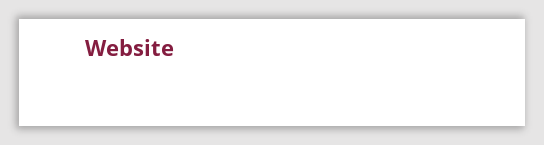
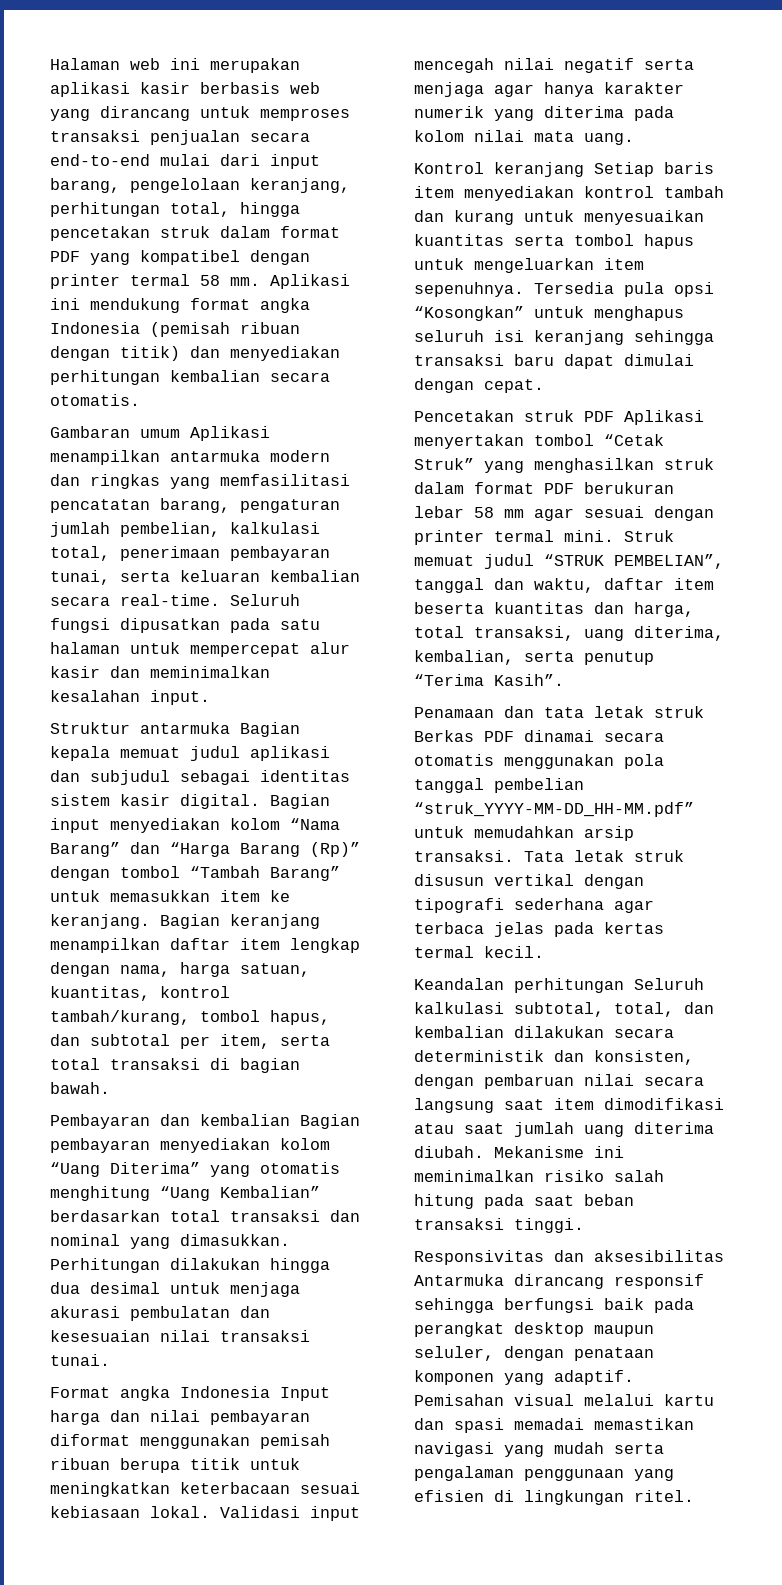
[85,39,174,56] Website -> [50,58,300,73] [50,82,320,97] [50,106,350,121] [50,130,310,145] [50,154,320,169] [50,178,350,193] [50,202,300,217] [50,226,340,241] [50,250,310,265] [50,274,350,289] [50,298,310,313] [50,322,300,337] [50,346,340,361] [50,370,330,385] [50,394,140,406] [50,426,270,441] [50,450,330,465] [50,474,350,489] [50,498,340,513] [50,522,320,537] [50,546,330,561] [50,570,360,585] [50,594,300,606] [50,618,320,633] [50,642,350,657] [50,666,270,678] [50,690,210,705] [50,722,300,737] [50,746,330,761] [50,770,350,785] [50,794,330,809] [50,818,340,833] [50,842,360,857] [50,866,340,881] [50,890,290,902] [50,914,320,929] [50,938,360,953] [50,962,310,977] [50,986,230,1001] [50,1010,330,1025] [50,1034,330,1049] [50,1058,300,1073] [50,1082,110,1094] [50,1114,360,1129] [50,1138,330,1153] [50,1162,340,1177] [50,1186,320,1201] [50,1210,360,1222] [50,1234,290,1249] [50,1258,330,1273] [50,1282,300,1297] [50,1306,270,1321] [50,1330,310,1342] [50,1354,110,1366] [50,1386,330,1401] [50,1410,310,1425] [50,1434,330,1449] [50,1458,300,1473] [50,1482,360,1497] [50,1506,360,1521] [414,58,694,73] [414,82,684,97] [414,106,674,121] [414,130,634,145] [414,162,714,177] [414,186,724,201] [414,210,704,225] [414,234,694,249] [414,258,644,273] [414,282,714,297] [414,306,684,321] [414,330,714,345] [414,354,694,369] [414,378,544,393] [414,410,704,425] [414,434,664,449] [414,458,714,473] [414,482,674,494] [414,506,714,521] [414,530,674,545] [414,554,724,569] [414,578,714,593] [414,602,694,617] [414,626,724,641] [414,650,654,665] [414,674,564,686] [414,706,704,718] [414,730,664,742] [414,754,664,769] [414,778,584,793] [414,802,694,817] [414,826,634,841] [414,850,684,862] [414,874,644,889] [414,898,654,913] [414,922,664,937] [414,946,544,958] [414,978,704,993] [414,1002,714,1017] [414,1026,674,1038] [414,1050,694,1065] [414,1074,704,1089] [414,1098,724,1113] [414,1122,714,1137] [414,1146,624,1158] [414,1170,664,1182] [414,1194,634,1209] [414,1218,584,1233] [414,1250,724,1265] [414,1274,704,1289] [414,1298,694,1313] [414,1322,654,1337] [414,1346,654,1361] [414,1370,634,1385] [414,1394,714,1406] [414,1418,694,1433] [414,1442,664,1457] [414,1466,674,1481] [414,1490,694,1505] Halaman web ini merupakan aplikasi kasir berbasis web yang dirancang untuk memproses transaksi penjualan secara end-to-end mulai dari input barang, pengelolaan keranjang, perhitungan total, hingga pencetakan struk dalam format PDF yang kompatibel dengan printer termal 58 mm. Aplikasi ini mendukung format angka Indonesia (pemisah ribuan dengan titik) dan menyediakan perhitungan kembalian secara otomatis. // Gambaran umum Aplikasi menampilkan antarmuka modern dan ringkas yang memfasilitasi pencatatan barang, pengaturan jumlah pembelian, kalkulasi total, penerimaan pembayaran tunai, serta keluaran kembalian secara real-time. Seluruh fungsi dipusatkan pada satu halaman untuk mempercepat alur kasir dan meminimalkan kesalahan input. // Struktur antarmuka Bagian kepala memuat judul aplikasi dan subjudul sebagai identitas sistem kasir digital. Bagian input menyediakan kolom “Nama Barang” dan “Harga Barang (Rp)” dengan tombol “Tambah Barang” untuk memasukkan item ke keranjang. Bagian keranjang menampilkan daftar item lengkap dengan nama, harga satuan, kuantitas, kontrol tambah/kurang, tombol hapus, dan subtotal per item, serta total transaksi di bagian bawah. // Pembayaran dan kembalian Bagian pembayaran menyediakan kolom “Uang Diterima” yang otomatis menghitung “Uang Kembalian” berdasarkan total transaksi dan nominal yang dimasukkan. Perhitungan dilakukan hingga dua desimal untuk menjaga akurasi pembulatan dan kesesuaian nilai transaksi tunai. // Format angka Indonesia Input harga dan nilai pembayaran diformat menggunakan pemisah ribuan berupa titik untuk meningkatkan keterbacaan sesuai kebiasaan lokal. Validasi input mencegah nilai negatif serta menjaga agar hanya karakter numerik yang diterima pada kolom nilai mata uang. // Kontrol keranjang Setiap baris item menyediakan kontrol tambah dan kurang untuk menyesuaikan kuantitas serta tombol hapus untuk mengeluarkan item sepenuhnya. Tersedia pula opsi “Kosongkan” untuk menghapus seluruh isi keranjang sehingga transaksi baru dapat dimulai dengan cepat. // Pencetakan struk PDF Aplikasi menyertakan tombol “Cetak Struk” yang menghasilkan struk dalam format PDF berukuran lebar 58 mm agar sesuai dengan printer termal mini. Struk memuat judul “STRUK PEMBELIAN”, tanggal dan waktu, daftar item beserta kuantitas dan harga, total transaksi, uang diterima, kembalian, serta penutup “Terima Kasih”. // Penamaan dan tata letak struk Berkas PDF dinamai secara otomatis menggunakan pola tanggal pembelian “struk_YYYY-MM-DD_HH-MM.pdf” untuk memudahkan arsip transaksi. Tata letak struk disusun vertikal dengan tipografi sederhana agar terbaca jelas pada kertas termal kecil. // Keandalan perhitungan Seluruh kalkulasi subtotal, total, dan kembalian dilakukan secara deterministik dan konsisten, dengan pembaruan nilai secara langsung saat item dimodifikasi atau saat jumlah uang diterima diubah. Mekanisme ini meminimalkan risiko salah hitung pada saat beban transaksi tinggi. // Responsivitas dan aksesibilitas Antarmuka dirancang responsif sehingga berfungsi baik pada perangkat desktop maupun seluler, dengan penataan komponen yang adaptif. Pemisahan visual melalui kartu dan spasi memadai memastikan navigasi yang mudah serta pengalaman penggunaan yang efisien di lingkungan ritel.

